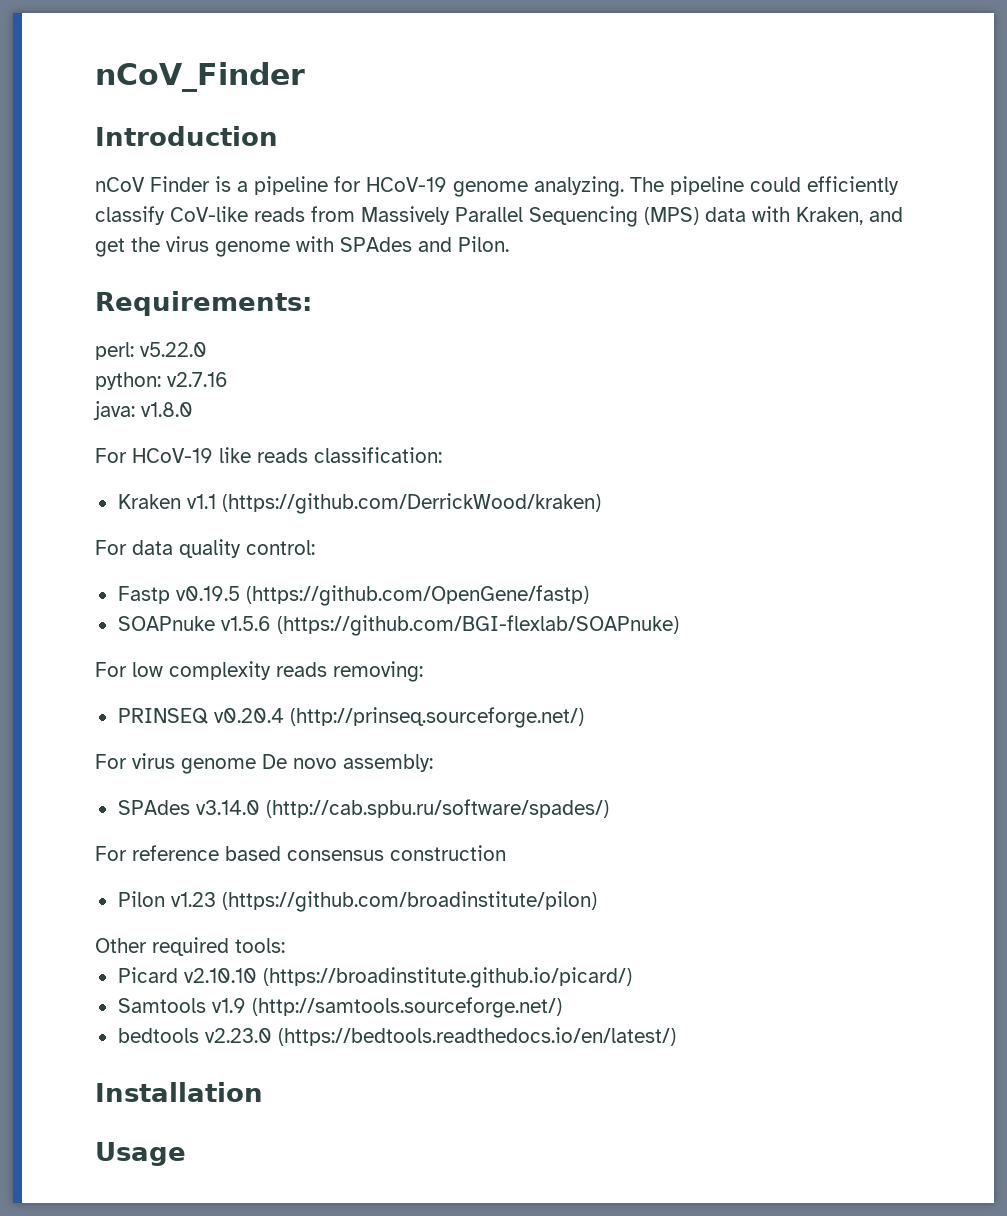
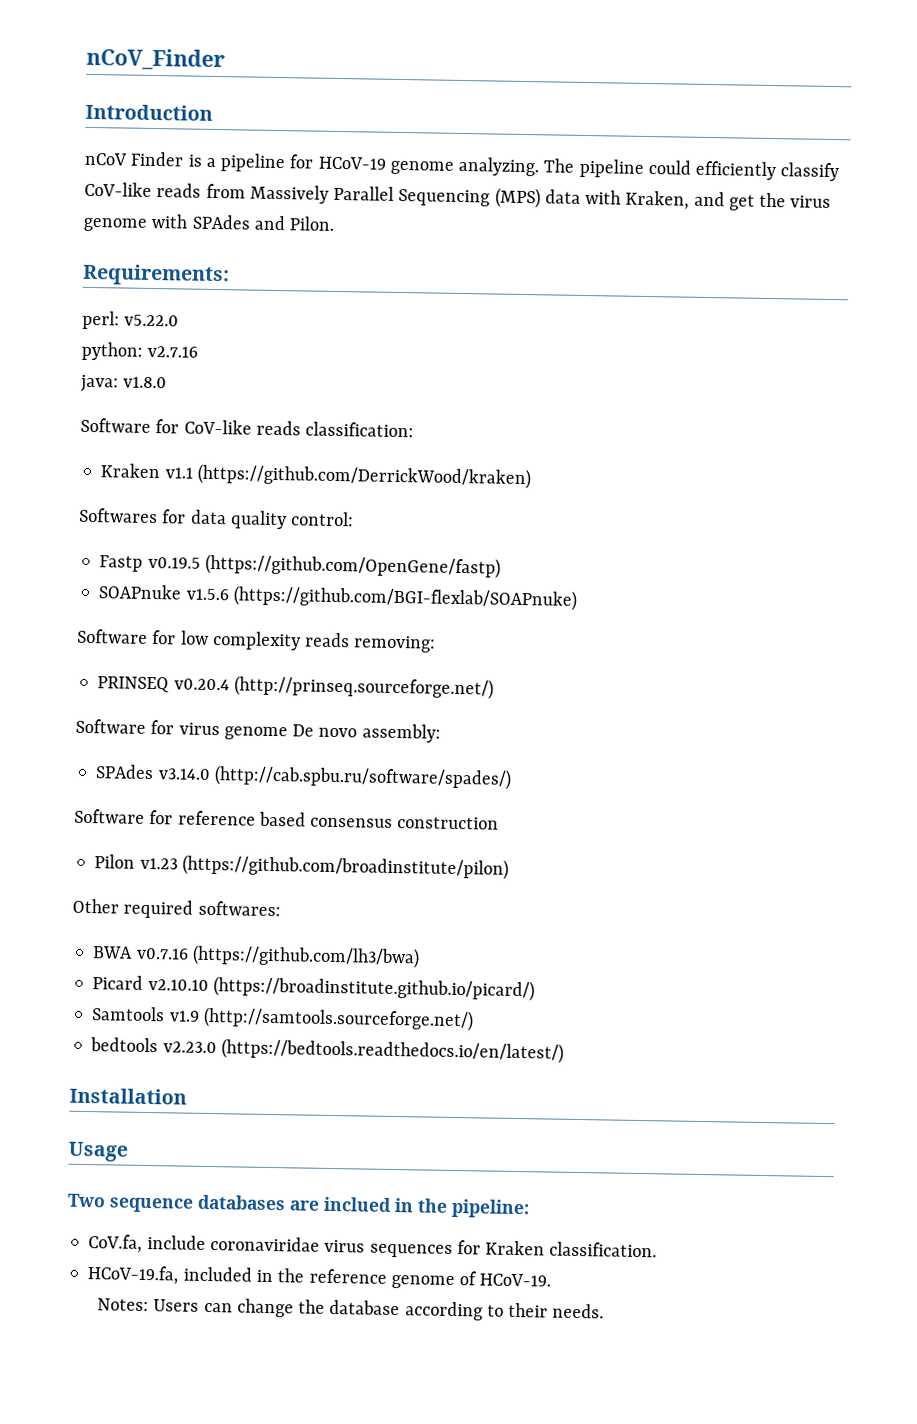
[95,447,251,463] For HCoV-19 like -> [80,417,252,435] Software for CoV-like
[95,540,127,555] For -> [79,507,187,524] Softwares for
[95,662,127,677] For -> [77,628,177,645] Software for
[95,754,127,769] For -> [75,718,175,735] Software for
[95,846,127,861] For -> [74,808,174,825] Software for
[235,938,285,953] tools: -> [197,900,281,917] [92,944,420,969] softwares: // BWA v0.7.16 (https://github.com/lh3/bwa)
(186, 1154) none -> [67,1193,530,1219] [88,1234,658,1258] [87,1265,552,1290] [97,1298,605,1321] // Two sequence databases are inclued in the pipeline: // CoV.fa, include coronaviridae virus sequences for Kraken classification. // HCoV-19.fa, included in the reference genome of HCoV-19. // Notes: Users can change the database according to their needs.

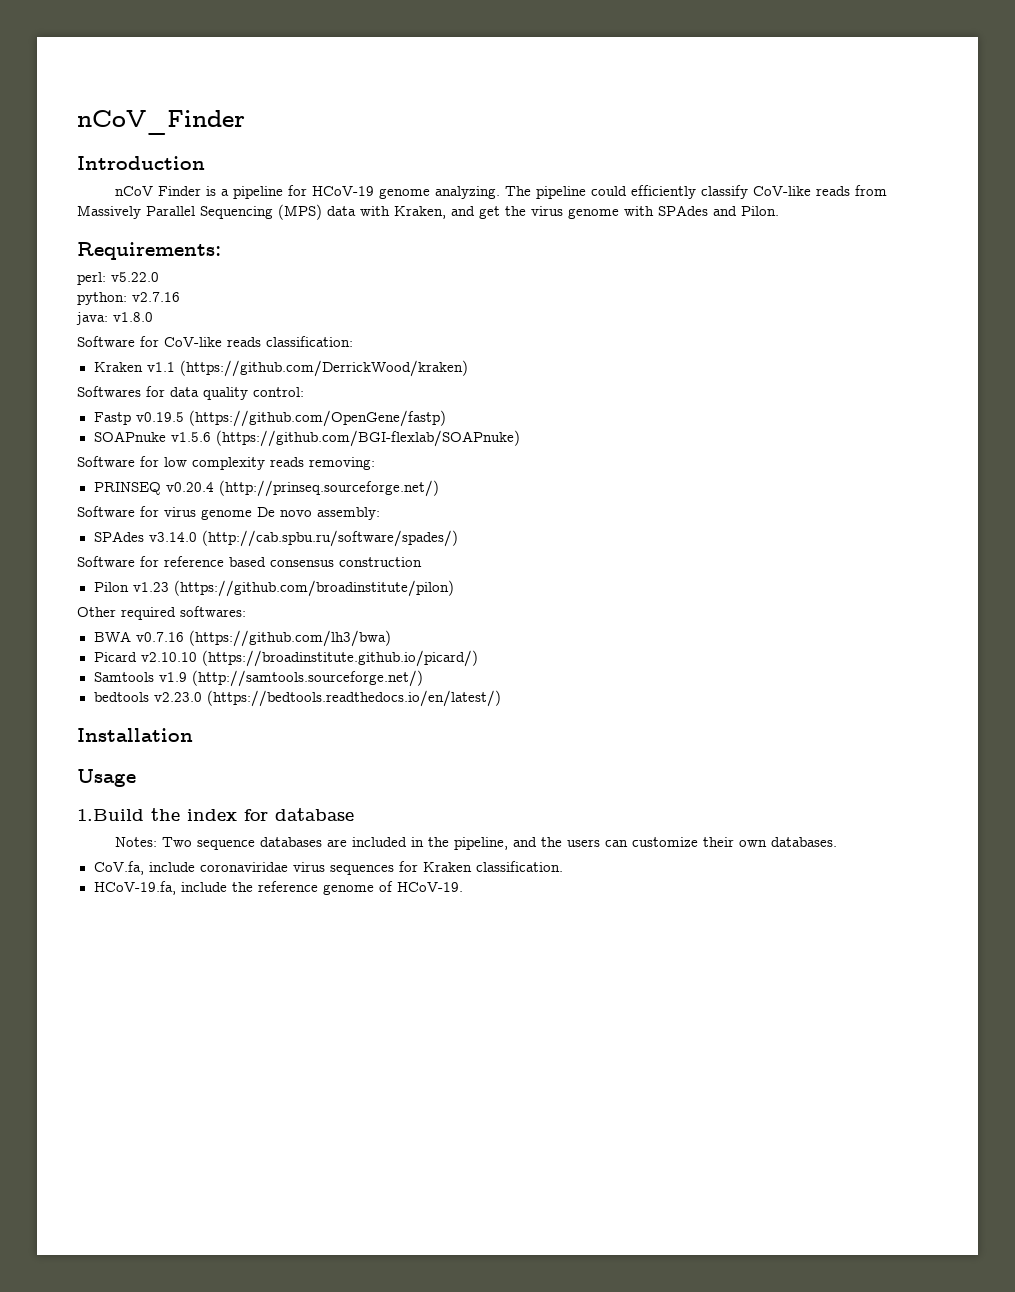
(128, 1151) none -> [77,808,354,821] [114,837,157,847] 1.Build the index for database // Notes:
[323,1196,530,1219] inclued in the pipeline: -> [351,837,837,850] included in the pipeline, and the users can customize their own databases.
[182,1266,273,1283] included in -> [180,882,227,892] include
[97,1298,605,1321] // Notes: Users can change the database according to their needs. -> (463, 887) none

